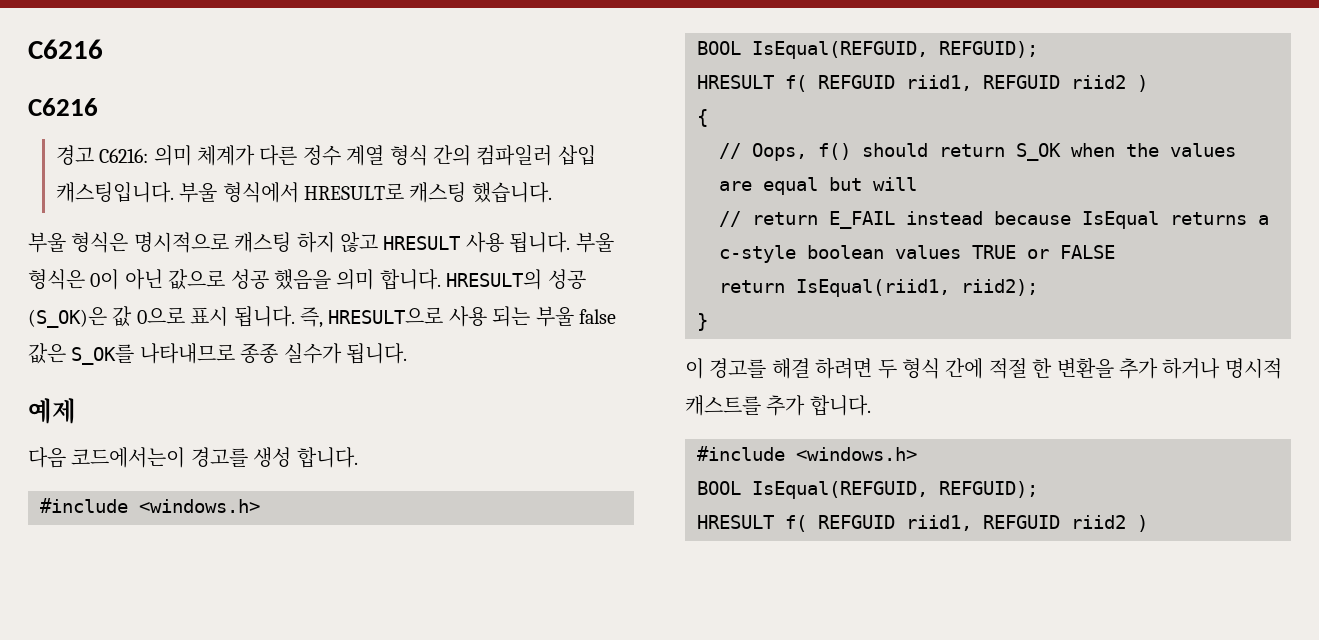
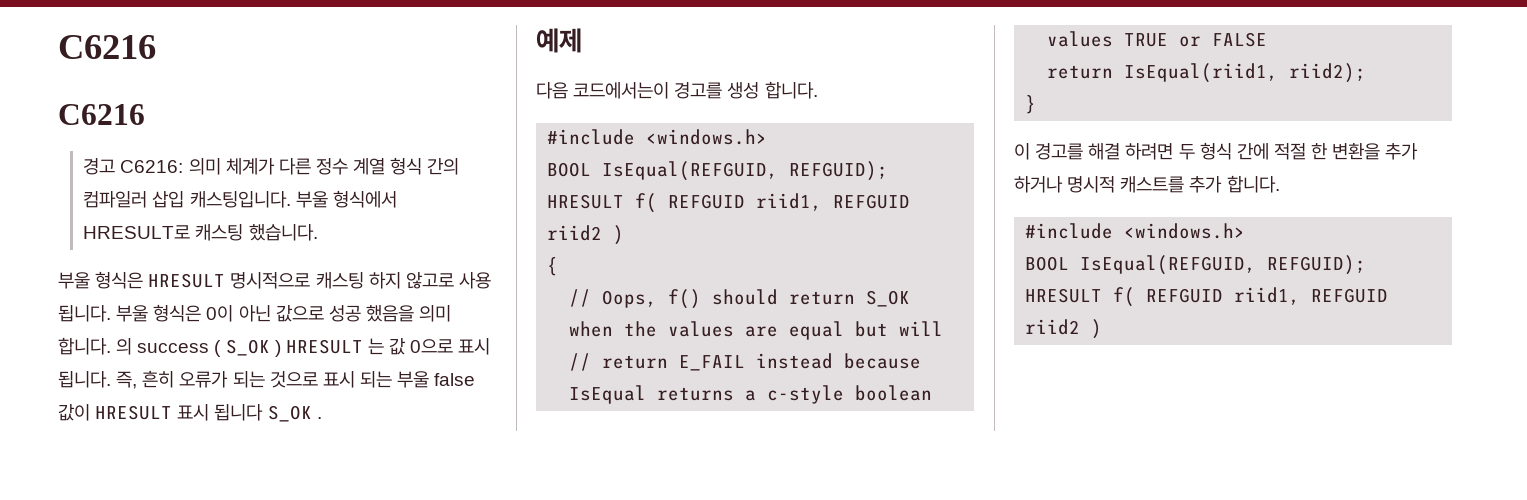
(129, 242) none -> [148,273,226,288] HRESULT
[340,232,461,252] 않고 HRESULT -> [405,272,454,289] 않고로
[446,269,586,290] [28,307,107,328] HRESULT의 성공 (S_OK)은 -> [116,338,384,357] 의 success ( S_OK ) HRESULT 는
[328,306,616,327] [28,343,407,365] HRESULT으로 사용 되는 부울 false 값은 S_OK를 나타내므로 종종 실수가 됩니다. -> [142,370,476,388] [58,404,322,422] 흔히 오류가 되는 것으로 표시 되는 부울 false 값이 HRESULT 표시 됩니다 S_OK .

